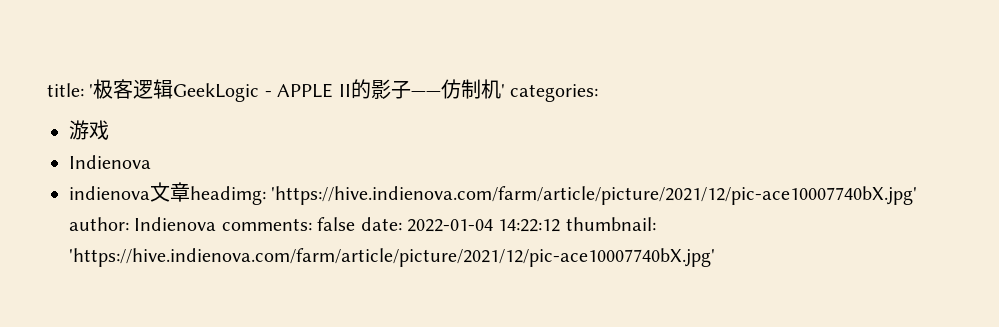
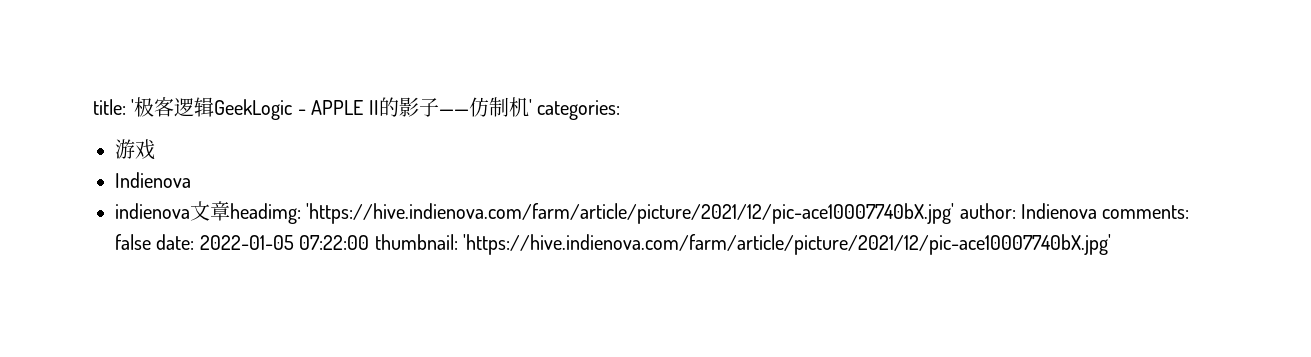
[406,219,561,232] 2022-01-04 14:22:12 -> [199,235,370,250] 2022-01-05 07:22:00

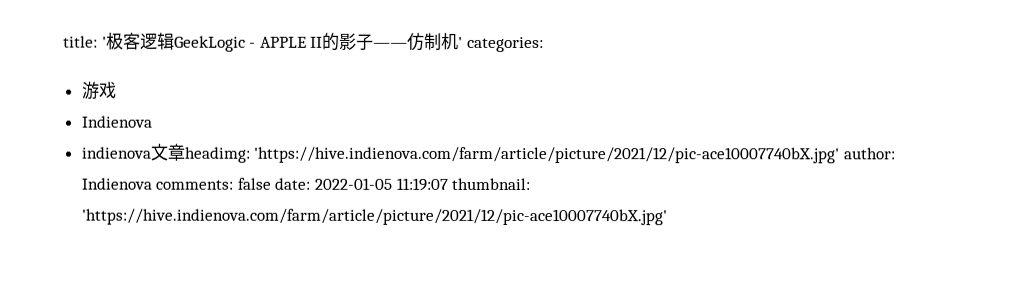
[299,235,370,250] 07:22:00 -> [395,177,448,191] 11:19:07

